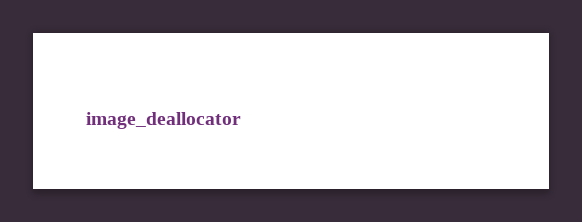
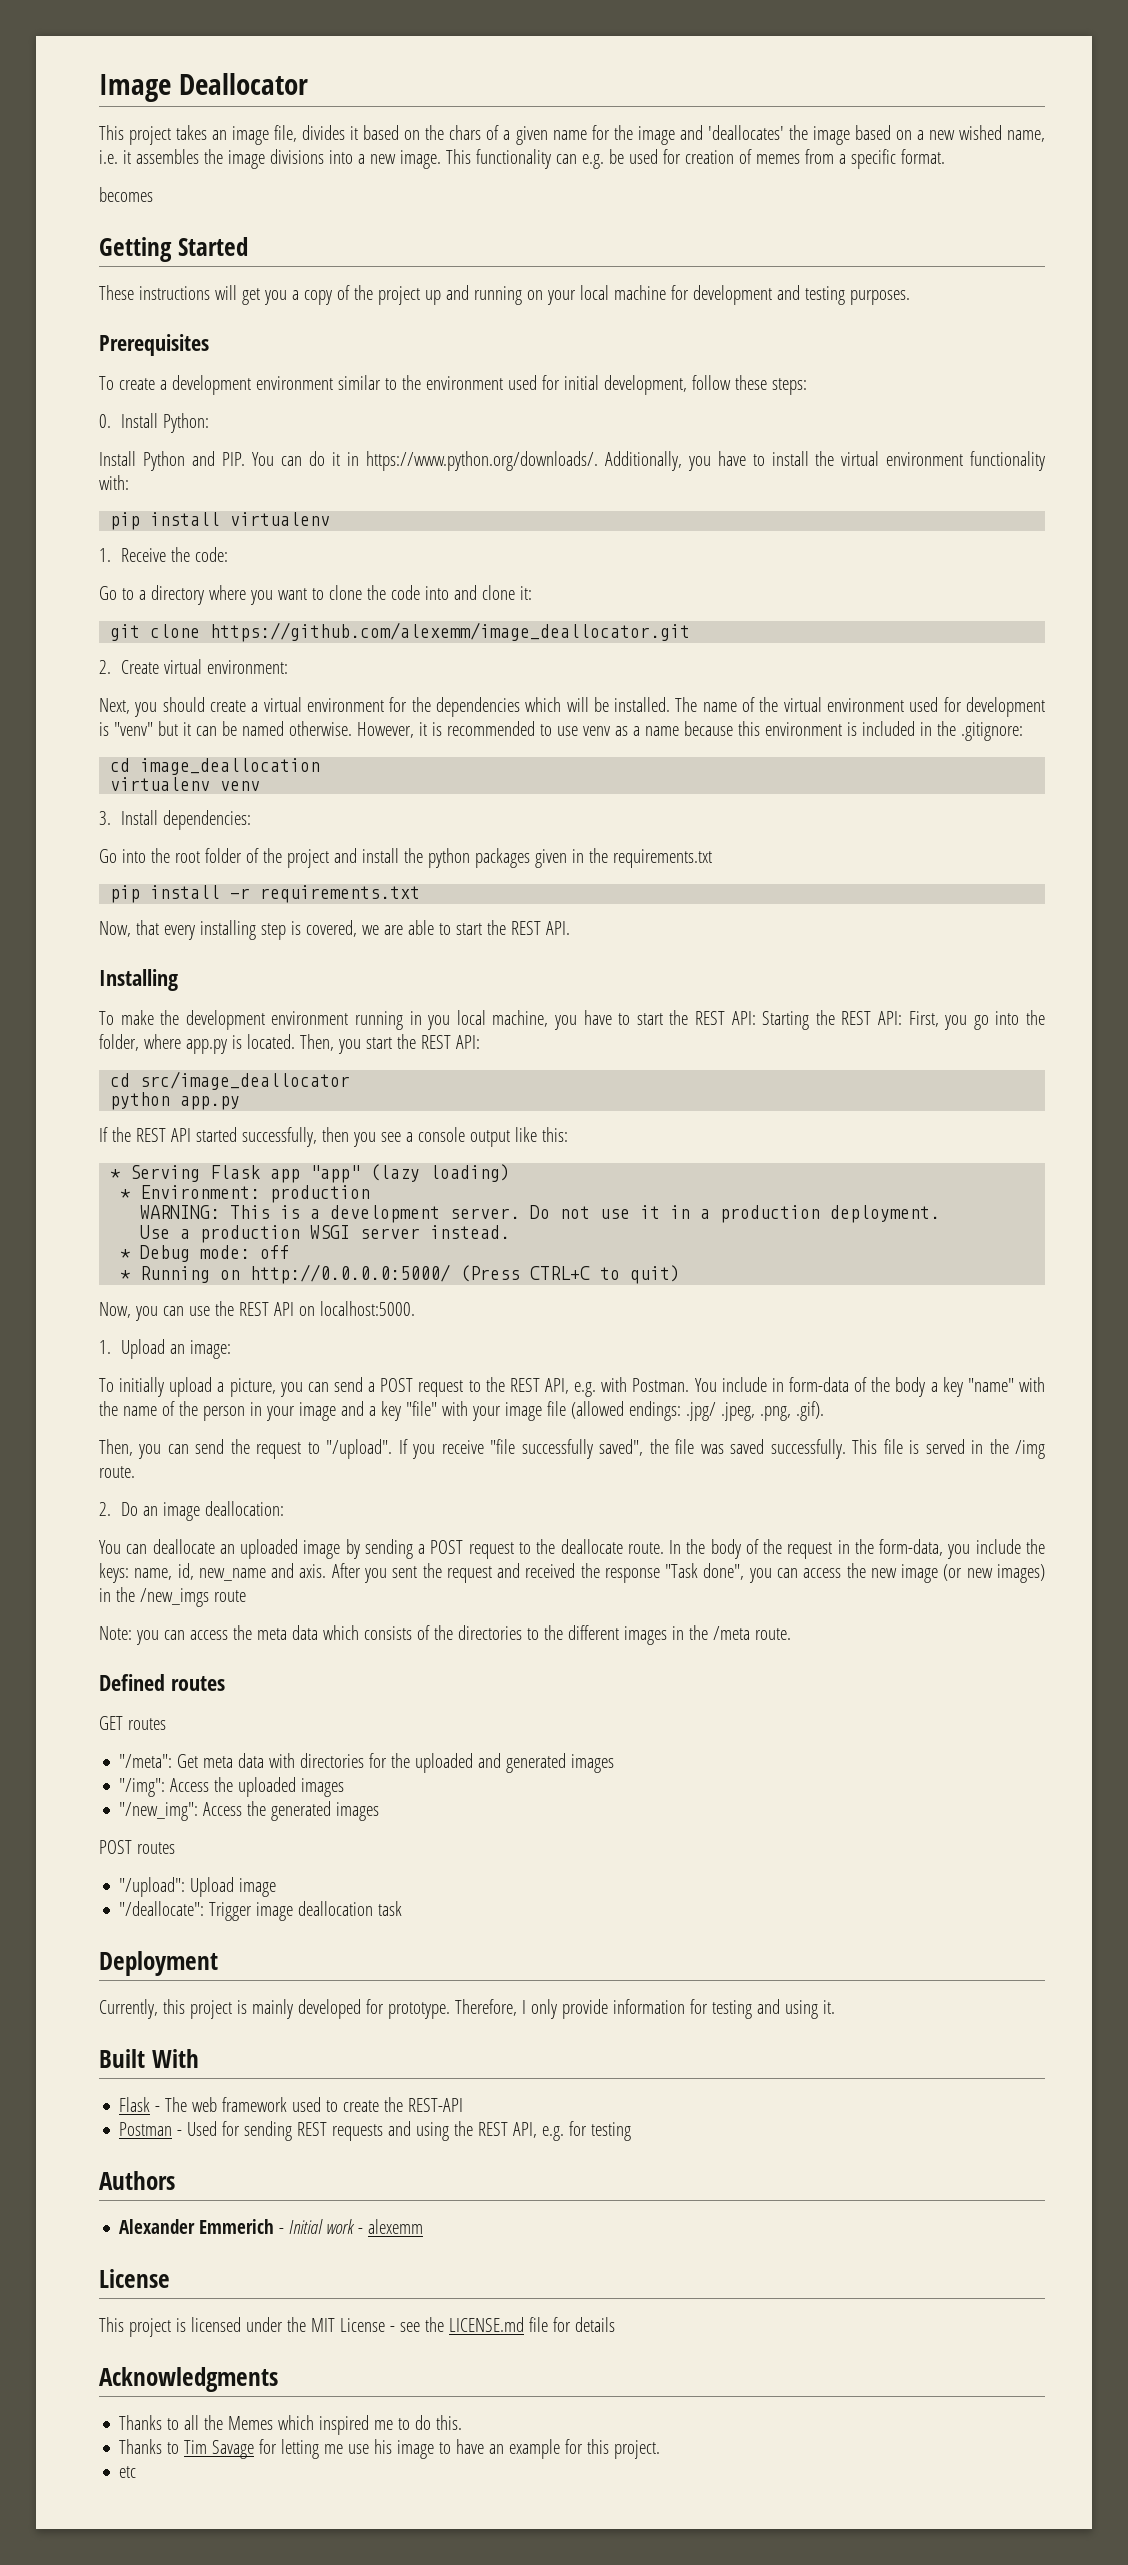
[86,112,241,129] image_deallocator -> [99,73,308,102] [99,125,1045,145] [99,149,945,169] [99,187,153,202] [99,237,248,262] [99,285,910,305] [99,334,209,356] [99,375,807,395] [99,413,209,433] [99,451,1045,471] [99,475,129,490] [110,512,331,530] [99,547,228,562] [99,585,532,605] [110,622,691,642] [99,659,288,674] [99,697,1046,717] [99,721,1023,741] [110,758,321,775] [110,777,261,791] [99,810,251,830] [99,848,712,868] [110,885,421,903] [99,920,570,940] [99,969,178,991] [99,1010,1046,1030] [99,1034,480,1054] [110,1071,351,1090] [110,1092,241,1110] [99,1127,568,1147] [110,1164,511,1183] [120,1185,371,1203] [140,1205,941,1223] [140,1225,511,1243] [120,1245,291,1262] [120,1264,681,1284] [99,1301,415,1321] [99,1339,231,1359] [99,1377,1045,1397] [99,1401,824,1421] [99,1439,1046,1459] [99,1466,135,1478] [99,1501,284,1521] [99,1539,1046,1559] [99,1563,1045,1583] [99,1587,246,1607] [99,1625,791,1645] [99,1674,225,1691] [99,1716,166,1730] [119,1753,615,1773] [119,1777,345,1797] [119,1801,380,1821] [99,1840,175,1854] [119,1877,277,1897] [119,1901,403,1921] [99,1951,218,1976] [99,1999,835,2019] [99,2049,199,2068] [119,2097,464,2112] [119,2121,632,2141] [99,2171,175,2190] [119,2219,424,2234] [99,2269,170,2288] [99,2317,615,2337] [99,2367,278,2392] [119,2415,463,2435] [119,2439,661,2459] [119,2466,137,2478] Image Deallocator // This project takes an image file, divides it based on the chars of a given name for the image and 'deallocates' the image based on a new wished name, i.e. it assembles the image divisions into a new image. This functionality can e.g. be used for creation of memes from a specific format. // becomes // Getting Started // These instructions will get you a copy of the project up and running on your local machine for development and testing purposes. // Prerequisites // To create a development environment similar to the environment used for initial development, follow these steps: // 0. Install Python: // Install Python and PIP. You can do it in https://www.python.org/downloads/. Additionally, you have to install the virtual environment functionality with: // pip install virtualenv // 1. Receive the code: // Go to a directory where you want to clone the code into and clone it: // git clone https://github.com/alexemm/image_deallocator.git // 2. Create virtual environment: // Next, you should create a virtual environment for the dependencies which will be installed. The name of the virtual environment used for development is "venv" but it can be named otherwise. However, it is recommended to use venv as a name because this environment is included in the .gitignore: // cd image_deallocation // virtualenv venv // 3. Install dependencies: // Go into the root folder of the project and install the python packages given in the requirements.txt // pip install -r requirements.txt // Now, that every installing step is covered, we are able to start the REST API. // Installing // To make the development environment running in you local machine, you have to start the REST API: Starting the REST API: First, you go into the folder, where app.py is located. Then, you start the REST API: // cd src/image_deallocator // python app.py // If the REST API started successfully, then you see a console output like this: // * Serving Flask app "app" (lazy loading) // * Environment: production // WARNING: This is a development server. Do not use it in a production deployment. // Use a production WSGI server instead. // * Debug mode: off // * Running on http://0.0.0.0:5000/ (Press CTRL+C to quit) // Now, you can use the REST API on localhost:5000. // 1. Upload an image: // To initially upload a picture, you can send a POST request to the REST API, e.g. with Postman. You include in form-data of the body a key "name" with the name of the person in your image and a key "file" with your image file (allowed endings: .jpg/ .jpeg, .png, .gif). // Then, you can send the request to "/upload". If you receive "file successfully saved", the file was saved successfully. This file is served in the /img route. // 2. Do an image deallocation: // You can deallocate an uploaded image by sending a POST request to the deallocate route. In the body of the request in the form-data, you include the keys: name, id, new_name and axis. After you sent the request and received the response "Task done", you can access the new image (or new images) in the /new_imgs route // Note: you can access the meta data which consists of the directories to the different images in the /meta route. // Defined routes // GET routes // "/meta": Get meta data with directories for the uploaded and generated images // "/img": Access the uploaded images // "/new_img": Access the generated images // POST routes // "/upload": Upload image // "/deallocate": Trigger image deallocation task // Deployment // Currently, this project is mainly developed for prototype. Therefore, I only provide information for testing and using it. // Built With // Flask - The web framework used to create the REST-API // Postman - Used for sending REST requests and using the REST API, e.g. for testing // Authors // Alexander Emmerich - Initial work - alexemm // License // This project is licensed under the MIT License - see the LICENSE.md file for details // Acknowledgments // Thanks to all the Memes which inspired me to do this. // Thanks to Tim Savage for letting me use his image to have an example for this project. // etc

